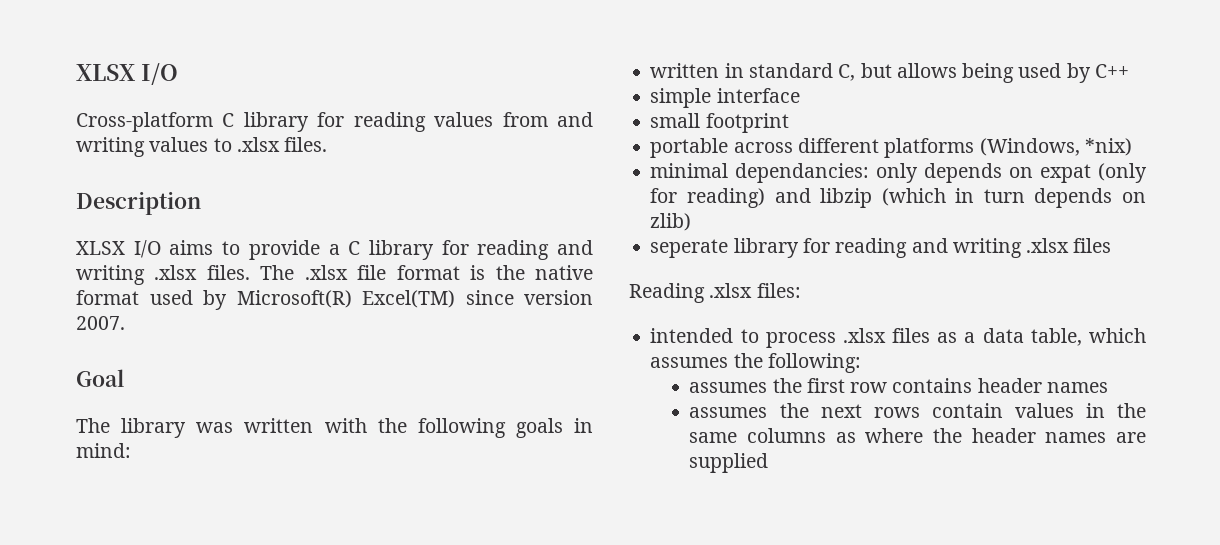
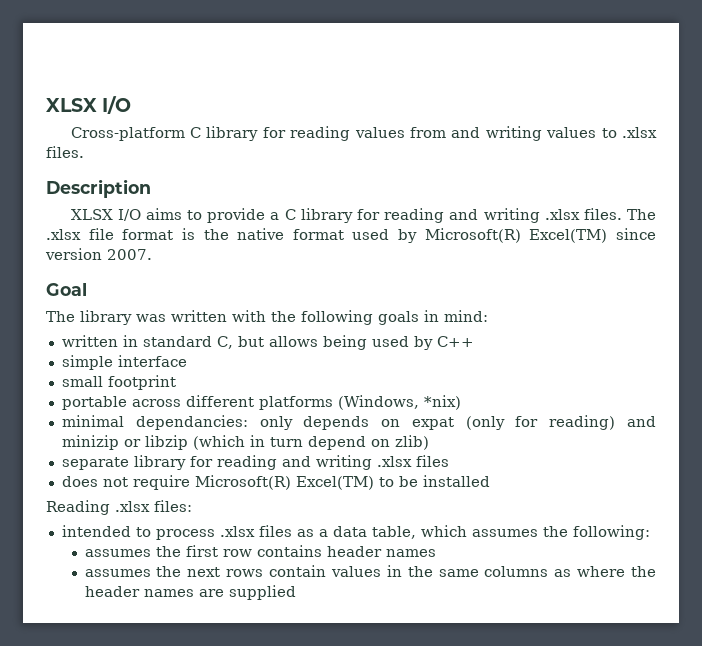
(811, 195) none -> [61,435,141,450] minizip or
[1034,188,1113,208] depends -> [307,436,366,450] depend
[650,239,729,258] seperate -> [61,457,129,470] separate
(1112, 245) none -> [61,475,490,490] // does not require Microsoft(R) Excel(TM) to be installed

